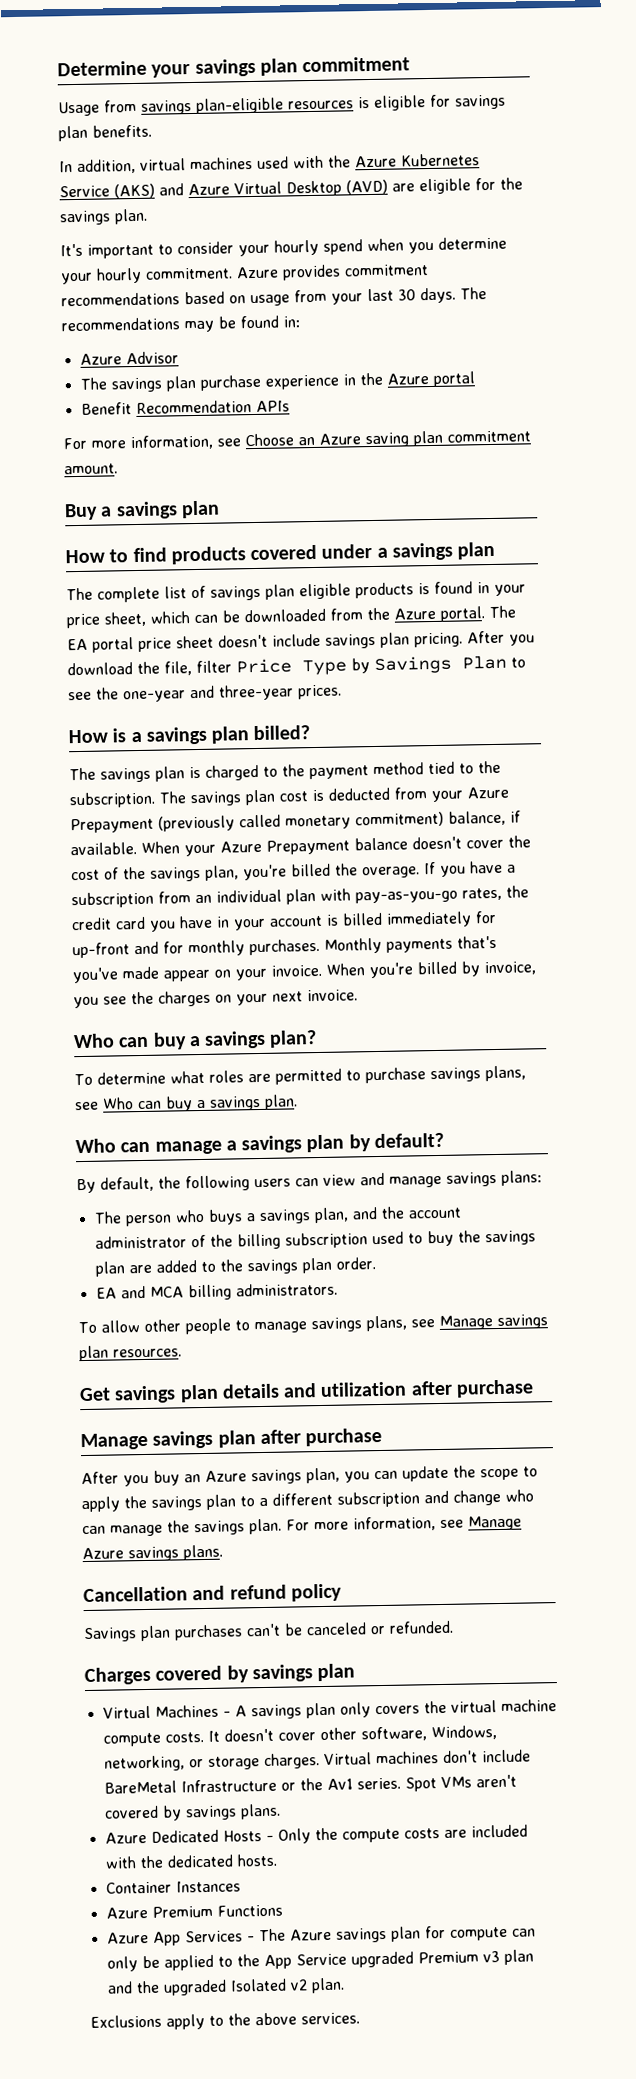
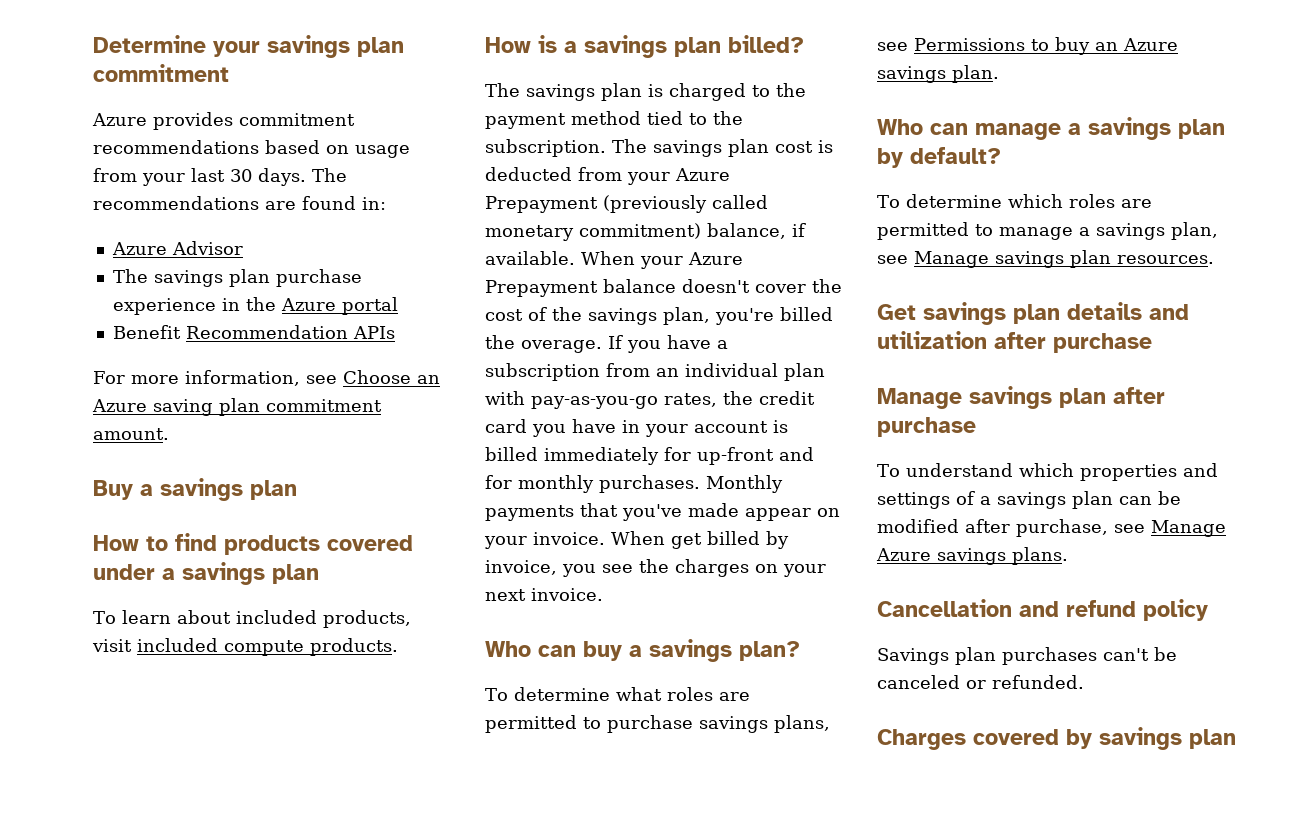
[58,94,506,117] [58,124,152,142] [59,153,480,174] [59,177,523,199] [59,208,148,226] [60,236,507,259] [60,267,233,285] Usage from savings plan-eligible resources is eligible for savings plan benefits. // In addition, virtual machines used with the Azure Kubernetes Service (AKS) and Azure Virtual Desktop (AVD) are eligible for the savings plan. // It's important to consider your hourly spend when you determine your hourly commitment. -> (229, 73) none
[184,316,236,333] may be -> [265,201,296,210] are
[66,581,526,603] [66,605,516,629] [67,630,535,653] [67,655,526,676] [68,684,342,703] The complete list of savings plan eligible products is found in your price sheet, which can be downloaded from the Azure portal. The EA portal price sheet doesn't include savings plan pricing. After you download the file, filter Price Type by Savings Plan to see the one-year and three-year prices. -> [93,610,411,628] [92,638,398,656] To learn about included products, visit included compute products.
[457,935,497,949] that's -> [580,503,618,517] that
[369,962,413,979] you're -> [671,533,702,549] get
[102,1096,206,1112] Who can buy a -> [914,37,1178,55] Permissions to buy an Azure
[76,1170,542,1194] [93,1206,462,1227] [94,1230,536,1250] [94,1257,376,1277] [95,1282,338,1301] [78,1315,407,1335] By default, the following users can view and manage savings plans: // The person who buys a savings plan, and the account administrator of the billing subscription used to buy the savings plan are added to the savings plan order. // EA and MCA billing administrators. // To allow other people to manage savings plans, -> [877,194,1152,208] [877,222,1218,240] To determine which roles are permitted to manage a savings plan,
[81,1465,538,1487] [81,1489,534,1513] [82,1516,436,1537] After you buy an Azure savings plan, you can update the scope to apply the savings plan to a different subscription and change who can manage the savings plan. For more information, -> [877,463,1218,481] [877,491,1181,509] [877,519,1108,537] To understand which properties and settings of a savings plan can be modified after purchase,
[102,1699,557,1720] [102,1725,497,1747] [103,1749,531,1772] [103,1774,517,1794] [103,1803,281,1821] [104,1824,528,1844] [104,1853,277,1869] [105,1880,241,1894] [105,1904,283,1919] [106,1925,536,1946] [106,1949,534,1972] [106,1977,345,1996] [90,2012,360,2030] // Virtual Machines - A savings plan only covers the virtual machine compute costs. It doesn't cover other software, Windows, networking, or storage charges. Virtual machines don't include BareMetal Infrastructure or the Av1 series. Spot VMs aren't covered by savings plans. // Azure Dedicated Hosts - Only the compute costs are included with the dedicated hosts. // Container Instances // Azure Premium Functions // Azure App Services - The Azure savings plan for compute can only be applied to the App Service upgraded Premium v3 plan and the upgraded Isolated v2 plan. // Exclusions apply to the above services. -> (1236, 739) none

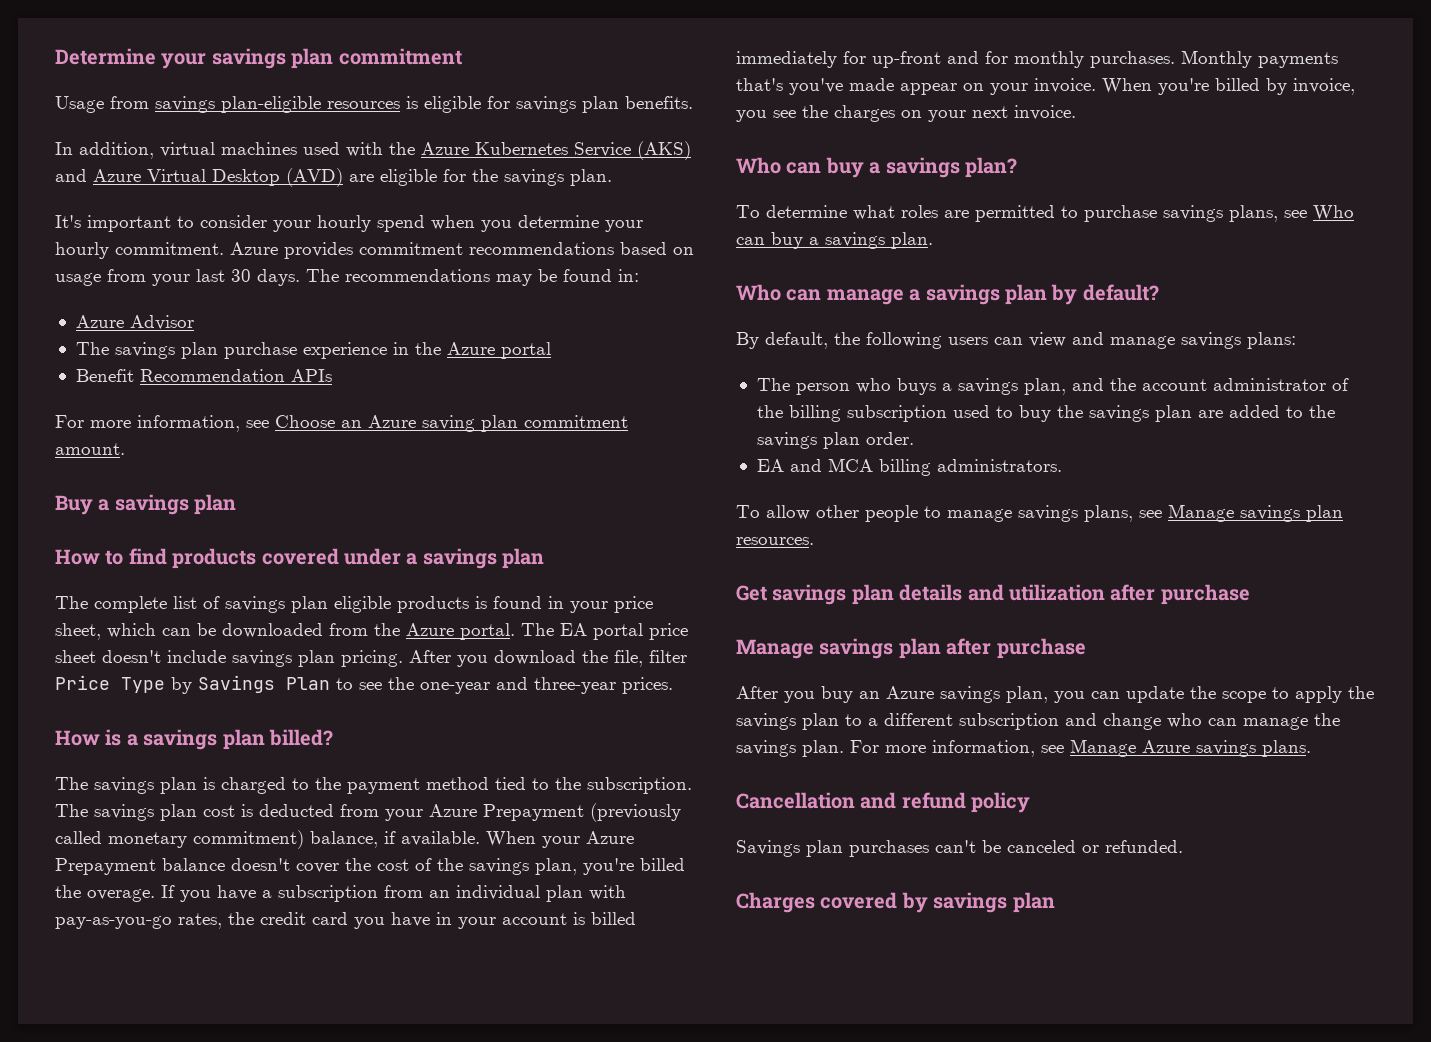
(229, 73) none -> [55,96,693,113] [55,141,691,160] [55,168,612,187] [55,215,643,232] [55,242,224,259] Usage from savings plan-eligible resources is eligible for savings plan benefits. // In addition, virtual machines used with the Azure Kubernetes Service (AKS) and Azure Virtual Desktop (AVD) are eligible for the savings plan. // It's important to consider your hourly spend when you determine your hourly commitment.
[265,201,296,210] are -> [496,269,557,286] may be
[93,610,411,628] [92,638,398,656] To learn about included products, visit included compute products. -> [55,596,653,613] [55,623,688,640] [55,650,687,667] [55,675,673,694] The complete list of savings plan eligible products is found in your price sheet, which can be downloaded from the Azure portal. The EA portal price sheet doesn't include savings plan pricing. After you download the file, filter Price Type by Savings Plan to see the one-year and three-year prices.
[580,503,618,517] that -> [736,78,783,91] that's
[671,533,702,549] get -> [1158,78,1209,95] you're
[914,37,1178,55] Permissions to buy an Azure -> [1313,205,1354,221] [736,232,819,249] Who can buy a
[877,194,1152,208] [877,222,1218,240] To determine which roles are permitted to manage a savings plan, -> [736,332,1296,349] [756,378,1349,395] [756,405,1335,422] [756,432,914,449] [756,458,1062,476] [736,505,1133,522] By default, the following users can view and manage savings plans: // The person who buys a savings plan, and the account administrator of the billing subscription used to buy the savings plan are added to the savings plan order. // EA and MCA billing administrators. // To allow other people to manage savings plans,
[877,463,1218,481] [877,491,1181,509] [877,519,1108,537] To understand which properties and settings of a savings plan can be modified after purchase, -> [736,686,1374,703] [736,713,1340,730] [736,740,1035,757] After you buy an Azure savings plan, you can update the scope to apply the savings plan to a different subscription and change who can manage the savings plan. For more information,

